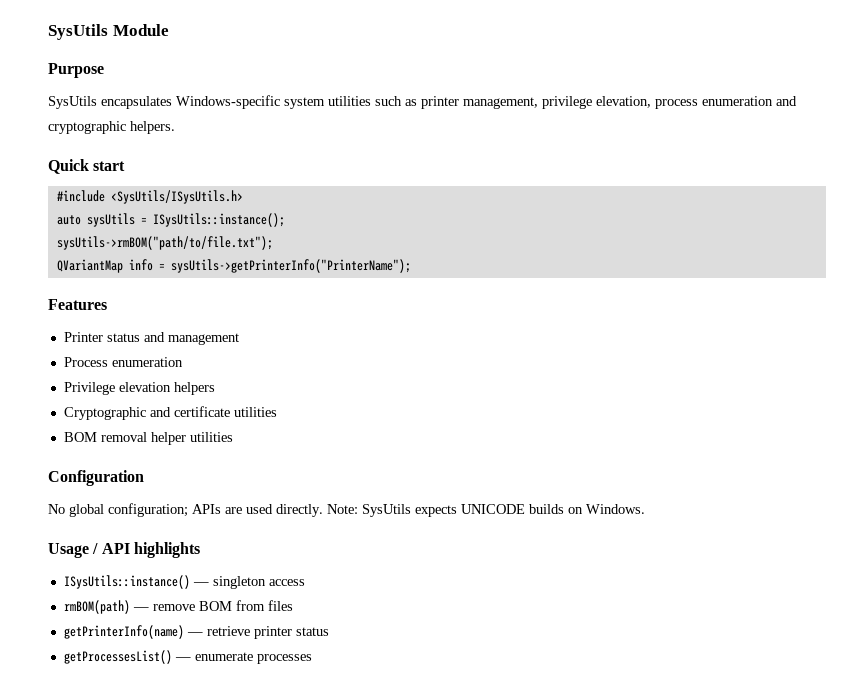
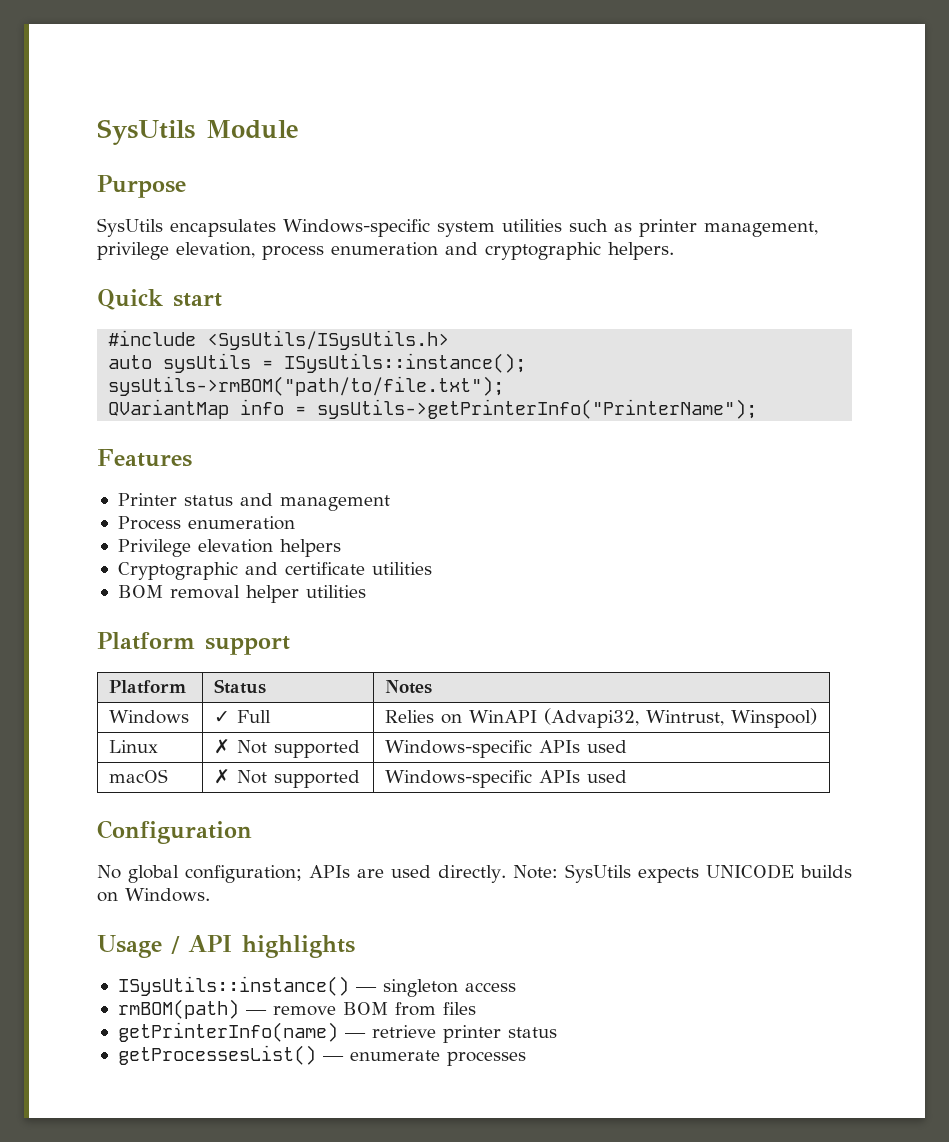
(233, 437) none -> [97,632,290,655] [109,680,187,694] [214,679,267,694] [385,680,433,694] [109,710,190,724] [214,710,272,723] [385,708,818,728] [109,740,159,753] [214,739,361,758] [385,740,628,758] [109,769,169,783] [214,769,361,788] [385,770,628,788] // Platform support // Platform | Status | Notes // Windows | ✓ Full | Relies on WinAPI (Advapi32, Wintrust, Winspool) // Linux | ✗ Not supported | Windows-specific APIs used // macOS | ✗ Not supported | Windows-specific APIs used

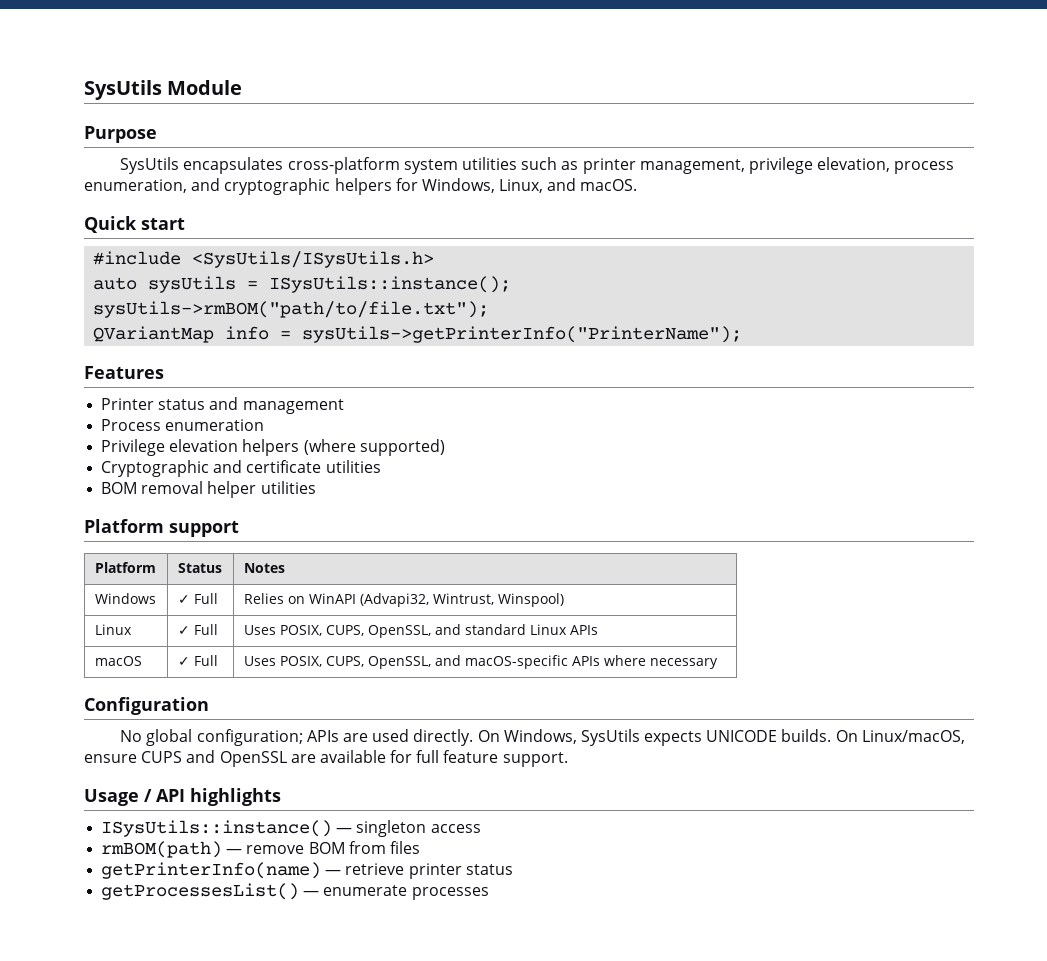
[283,219,430,237] Windows-specific -> [287,157,400,174] cross-platform
[331,242,438,256] enumeration -> [84,179,187,193] enumeration,
[608,242,674,260] helpers. -> [334,178,638,195] helpers for Windows, Linux, and macOS.
(341, 548) none -> [303,439,445,456] (where supported)
[214,739,361,758] [385,740,628,758] ✗ Not supported | Windows-specific APIs used -> [177,624,218,635] [243,624,598,638] ✓ Full | Uses POSIX, CUPS, OpenSSL, and standard Linux APIs
[214,769,361,788] [385,770,628,788] ✗ Not supported | Windows-specific APIs used -> [177,655,218,666] [243,655,718,669] ✓ Full | Uses POSIX, CUPS, OpenSSL, and macOS-specific APIs where necessary
[512,865,558,879] Note: -> [477,729,577,744] On Windows,
[799,865,852,878] [97,888,210,902] builds on Windows. -> [781,729,965,744] [84,750,568,767] builds. On Linux/macOS, ensure CUPS and OpenSSL are available for full feature support.

